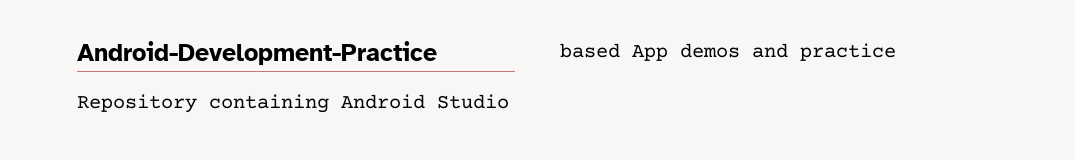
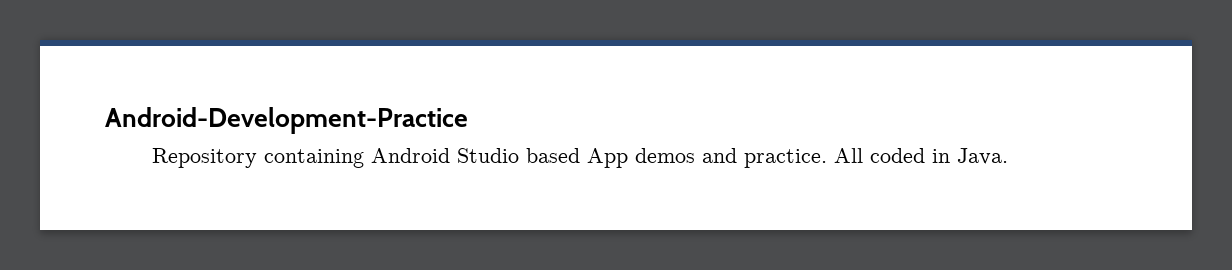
[800,43,896,61] practice -> [744,148,1009,168] practice. All coded in Java.

